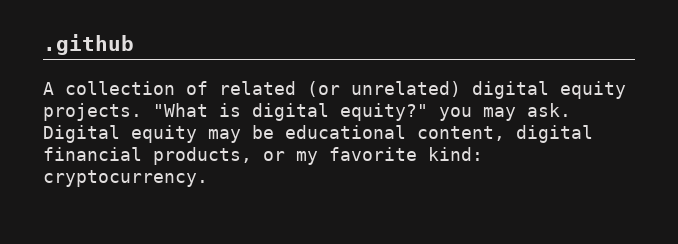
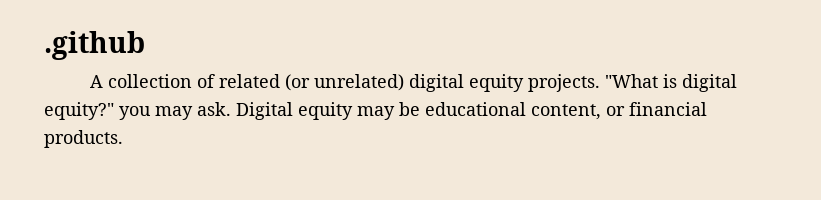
[516,125,593,143] [43,147,483,165] [43,170,208,187] digital financial products, or my favorite kind: cryptocurrency. -> [606,102,707,116] [44,130,123,148] or financial products.

